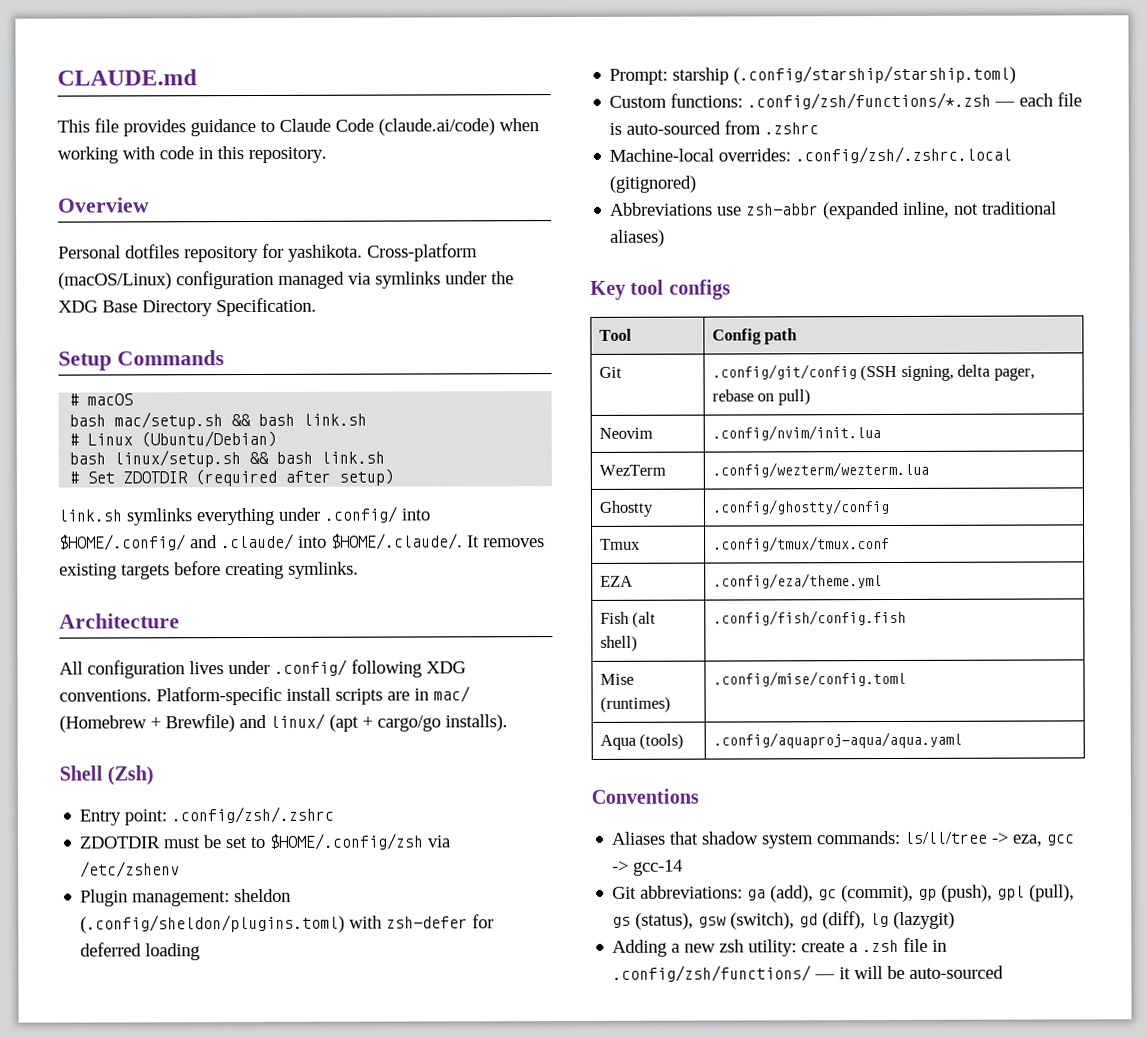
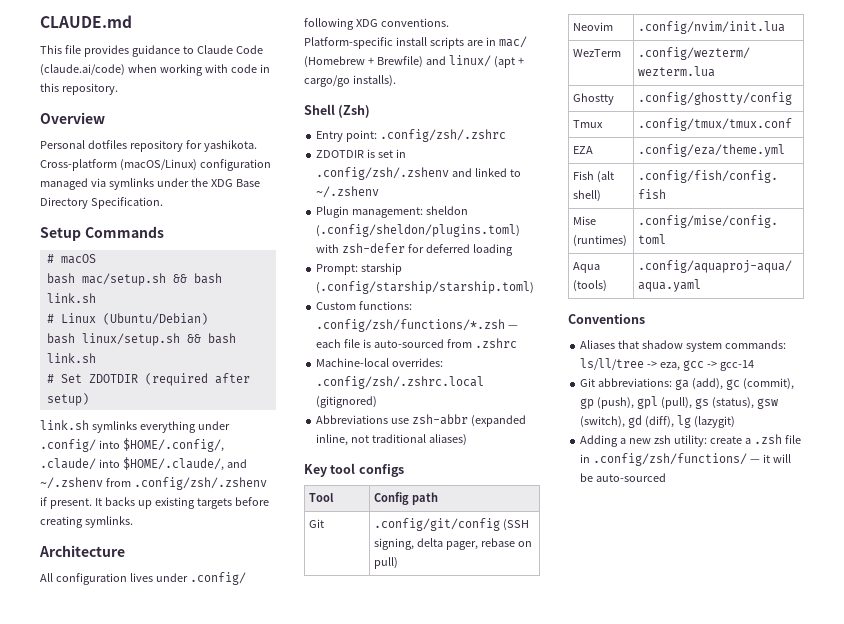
[59,533,545,551] $HOME/.config/ and .claude/ into $HOME/.claude/. It removes -> [122,438,224,452] [40,457,247,471] [40,477,267,490] [40,497,152,509] $HOME/.config/, .claude/ into $HOME/.claude/, and ~/.zshenv from .config/zsh/.zshenv if present. It backs up
[163,833,452,850] [80,861,181,878] must be set to $HOME/.config/zsh via /etc/zshenv -> [367,149,407,158] [316,167,522,180] [316,186,380,198] is set in .config/zsh/.zshenv and linked to ~/.zshenv

